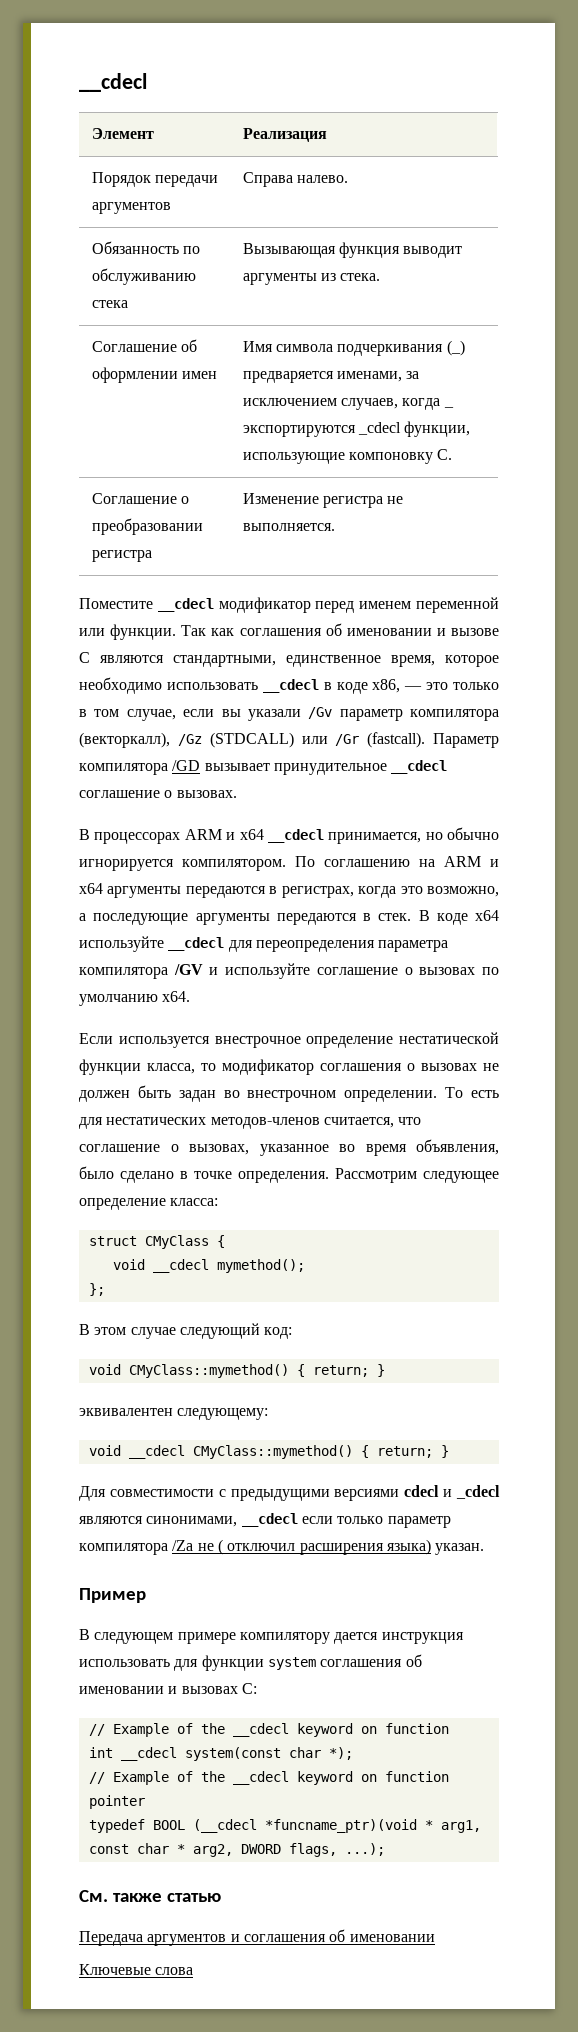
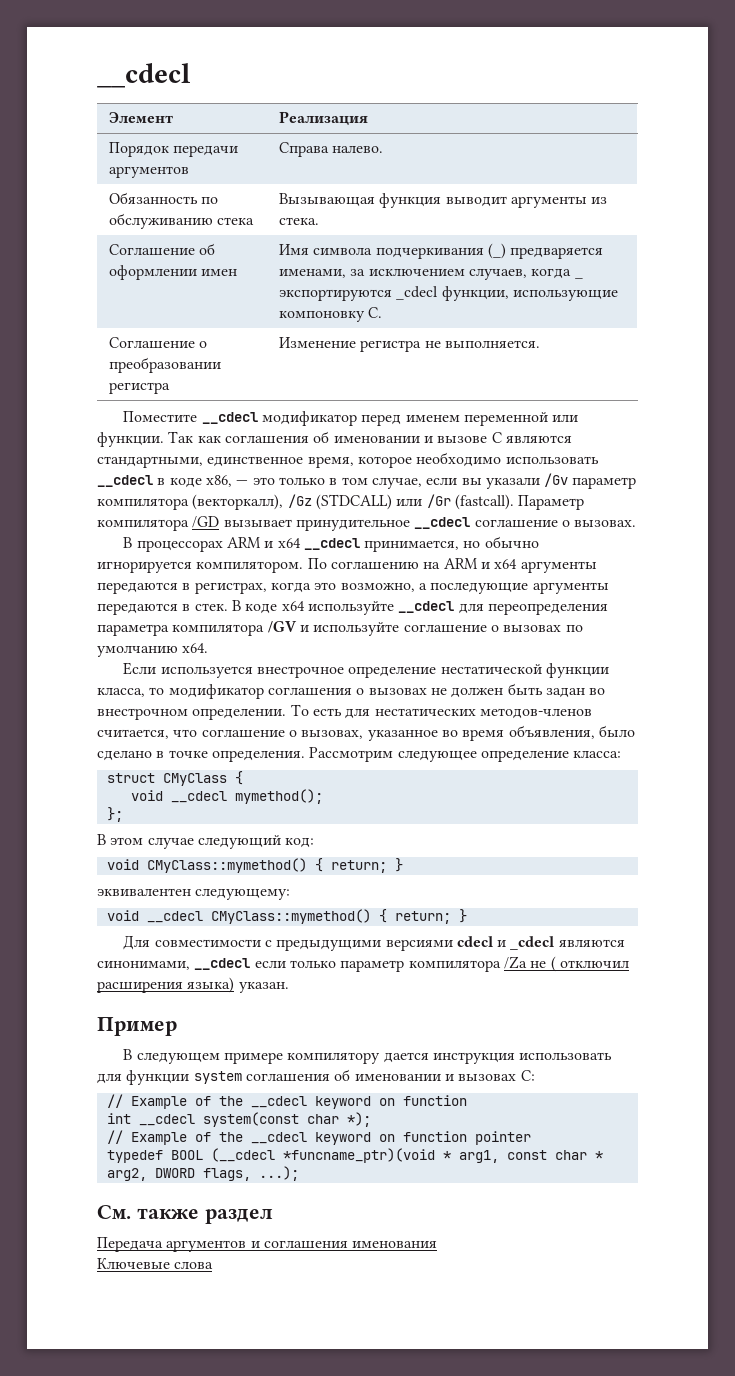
[166,1893,221,1902] статью -> [204,1208,273,1224] раздел
[329,1929,435,1942] об именовании -> [352,1241,438,1248] именования

